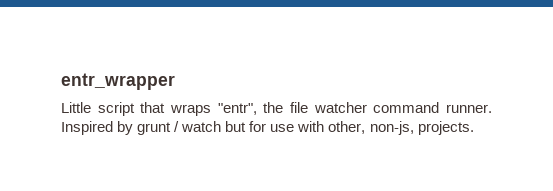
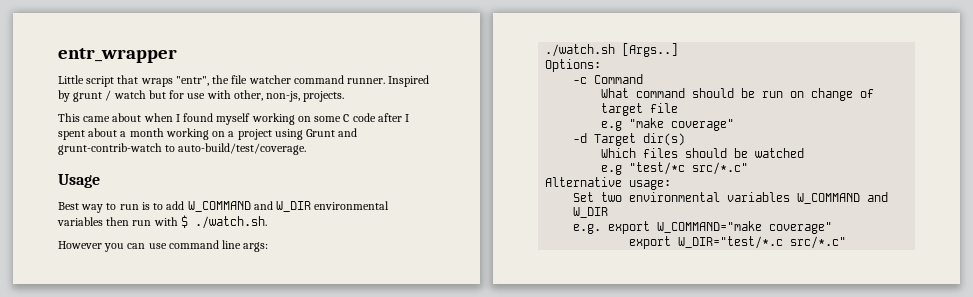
(474, 128) none -> [58,113,410,125] [58,128,358,140] [58,143,307,155] [58,174,100,188] [58,201,390,213] [57,215,267,229] [58,240,269,252] [545,43,679,57] [545,59,602,72] [573,74,644,84] [601,88,875,101] [601,103,679,116] [601,118,735,131] [573,133,686,146] [601,148,805,158] [601,162,749,175] [545,177,672,190] [573,192,889,204] [573,207,609,218] [573,221,833,234] [629,236,847,249] // This came about when I found myself working on some C code after I spent about a month working on a project using Grunt and grunt-contrib-watch to auto-build/test/coverage. // Usage // Best way to run is to add W_COMMAND and W_DIR environmental variables then run with $ ./watch.sh. // However you can use command line args: // ./watch.sh [Args..] // Options: // -c Command // What command should be run on change of target file // e.g "make coverage" // -d Target dir(s) // Which files should be watched // e.g "test/*c src/*.c" // Alternative usage: // Set two environmental variables W_COMMAND and W_DIR // e.g. export W_COMMAND="make coverage" // export W_DIR="test/*.c src/*.c"

